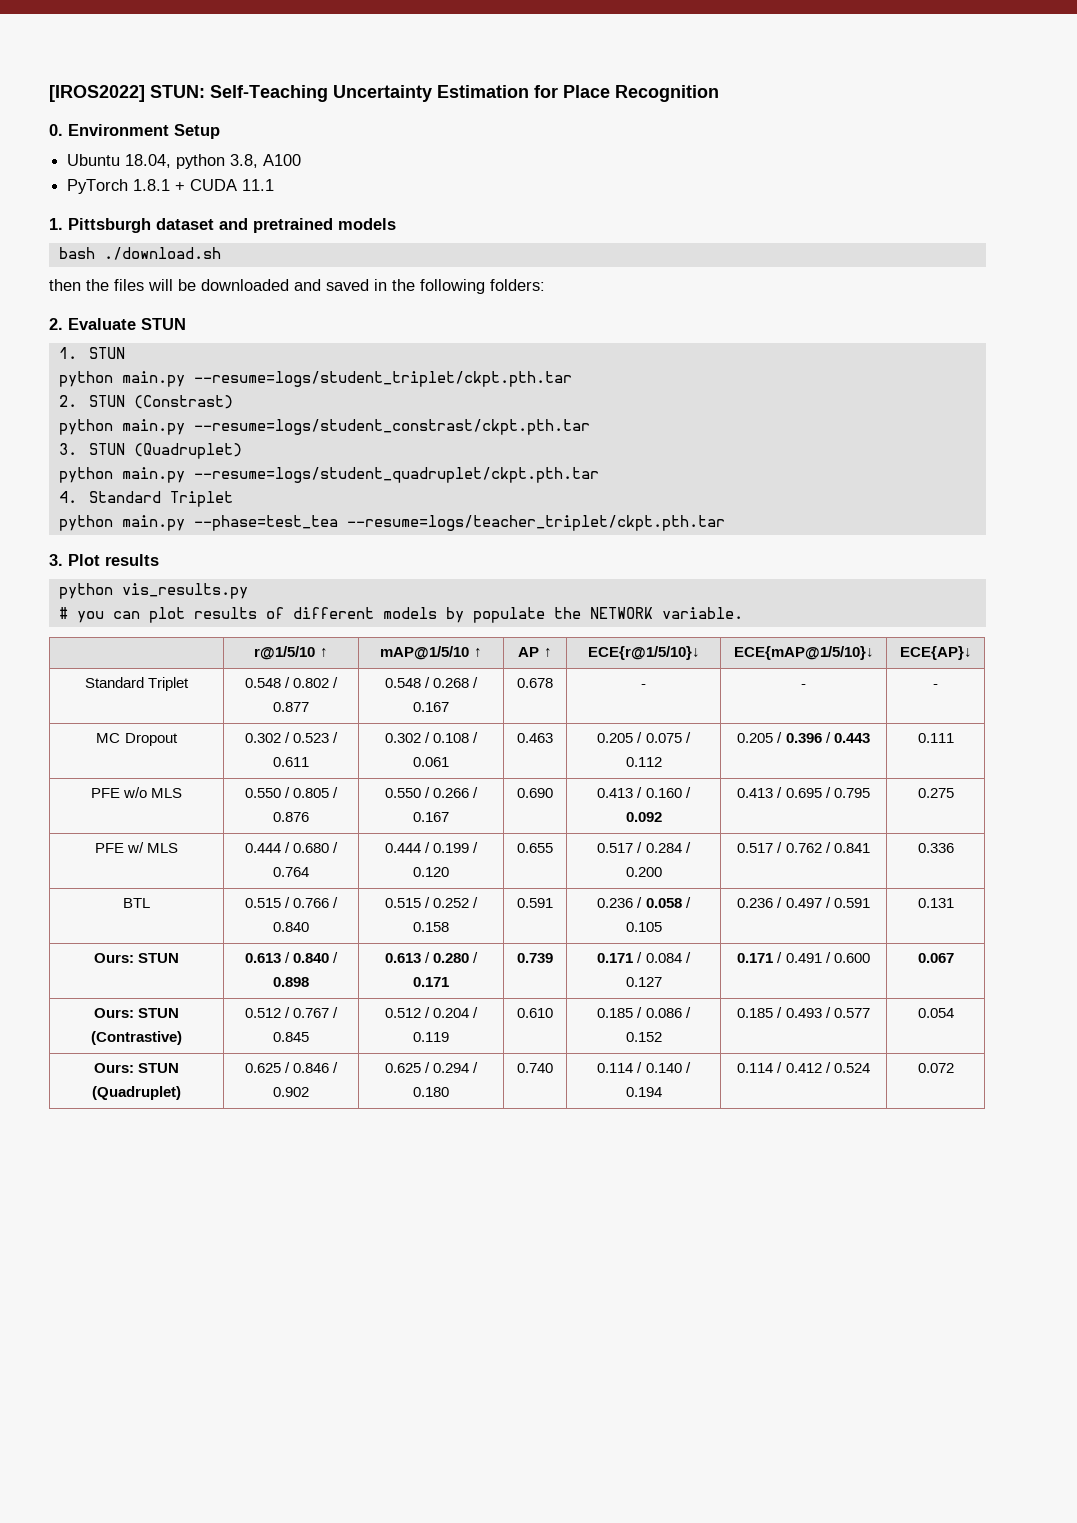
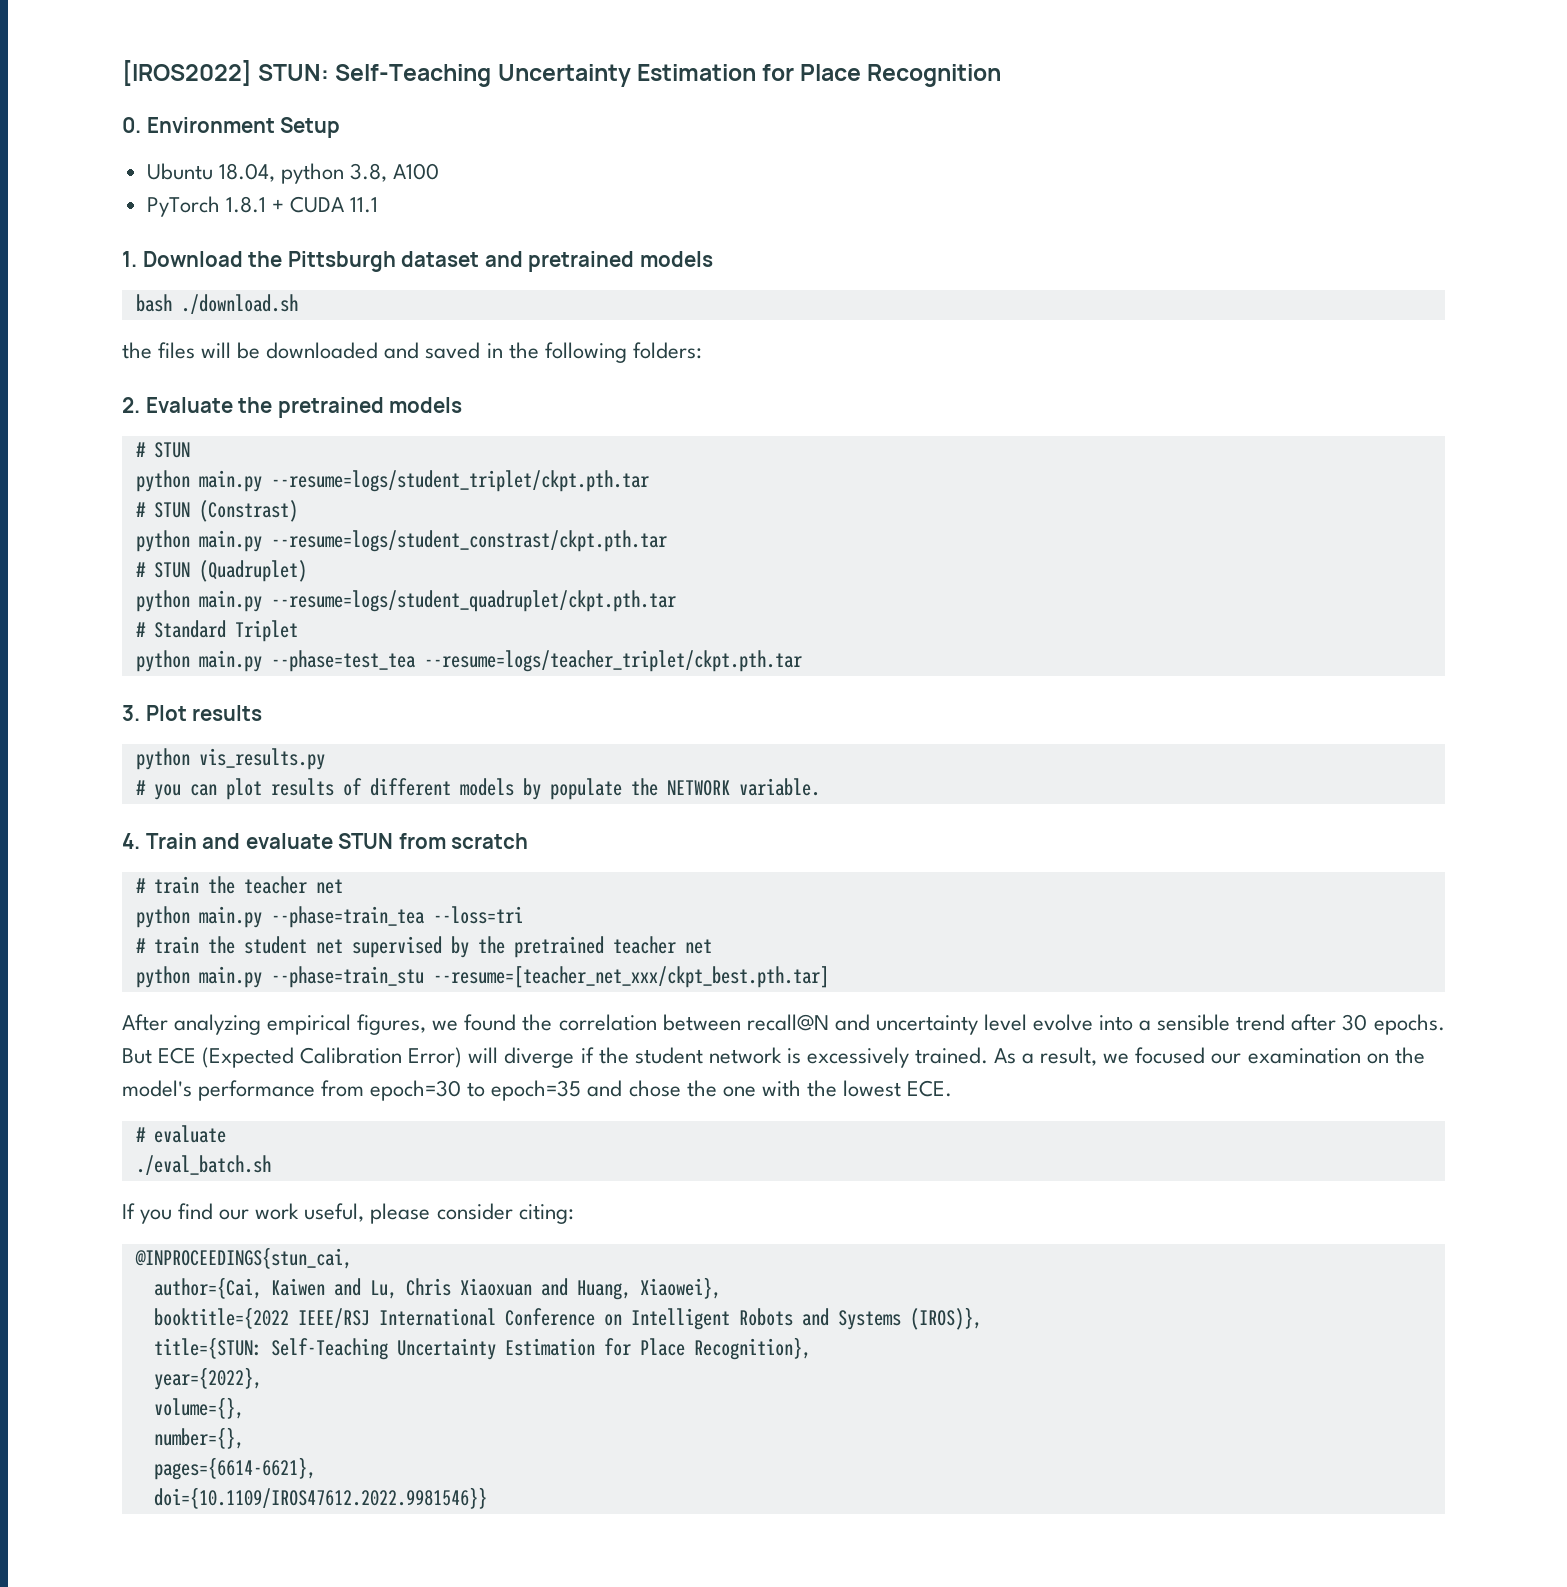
(63, 224) none -> [142,251,283,267] Download the
[49,279,81,291] then -> (298, 304) none
[141,318,186,330] [58,347,77,359] STUN // 1. -> [238,397,463,418] [135,442,146,457] the pretrained models // #
[58,395,77,407] 2. -> [135,502,146,517] #
[58,443,77,455] 3. -> [135,562,146,577] #
[58,491,77,503] 4. -> [135,622,146,637] #
[254,646,328,660] [380,646,482,660] [518,647,552,657] [587,646,700,660] [733,646,874,660] [899,646,972,660] [84,677,190,691] [244,677,339,688] [273,702,309,712] [384,677,479,688] [413,702,449,712] [517,678,553,688] [641,684,646,688] [801,684,806,688] [933,684,938,688] [96,733,178,746] [244,732,339,743] [273,757,309,767] [384,732,479,743] [413,757,449,767] [517,733,553,743] [597,732,691,743] [625,757,662,767] [737,732,870,743] [917,733,954,743] [90,787,183,798] [244,787,339,798] [273,812,309,822] [384,787,479,798] [413,812,449,822] [517,788,553,798] [597,787,691,798] [625,812,662,822] [737,787,870,798] [917,788,954,798] [94,842,179,853] [244,842,339,853] [273,867,309,877] [384,842,479,853] [413,867,449,877] [517,843,553,853] [597,842,691,853] [625,867,662,877] [737,842,870,853] [917,843,954,853] [123,898,150,908] [244,897,339,908] [273,922,309,932] [384,897,479,908] [413,922,449,932] [517,898,553,908] [597,897,691,908] [625,922,662,932] [737,897,870,908] [917,898,954,908] [93,953,180,963] [244,952,339,963] [273,977,309,987] [384,952,479,963] [413,977,449,987] [517,953,553,963] [597,952,691,963] [625,977,662,987] [737,952,870,963] [917,953,954,963] [93,1008,180,1018] [91,1031,182,1045] [244,1007,339,1018] [273,1032,309,1042] [384,1007,479,1018] [413,1032,449,1042] [517,1008,553,1018] [597,1007,691,1018] [625,1032,662,1042] [737,1007,870,1018] [917,1008,954,1018] [93,1063,180,1073] [92,1086,181,1100] [244,1062,339,1073] [273,1087,309,1097] [384,1062,479,1073] [413,1087,449,1097] [517,1063,553,1073] [597,1062,691,1073] [625,1087,662,1097] [737,1062,870,1073] [917,1063,954,1073] // | r@1/5/10 ↑ | mAP@1/5/10 ↑ | AP ↑ | ECE{r@1/5/10}↓ | ECE{mAP@1/5/10}↓ | ECE{AP}↓ // Standard Triplet | 0.548 / 0.802 / 0.877 | 0.548 / 0.268 / 0.167 | 0.678 | - | - | - // MC Dropout | 0.302 / 0.523 / 0.611 | 0.302 / 0.108 / 0.061 | 0.463 | 0.205 / 0.075 / 0.112 | 0.205 / 0.396 / 0.443 | 0.111 // PFE w/o MLS | 0.550 / 0.805 / 0.876 | 0.550 / 0.266 / 0.167 | 0.690 | 0.413 / 0.160 / 0.092 | 0.413 / 0.695 / 0.795 | 0.275 // PFE w/ MLS | 0.444 / 0.680 / 0.764 | 0.444 / 0.199 / 0.120 | 0.655 | 0.517 / 0.284 / 0.200 | 0.517 / 0.762 / 0.841 | 0.336 // BTL | 0.515 / 0.766 / 0.840 | 0.515 / 0.252 / 0.158 | 0.591 | 0.236 / 0.058 / 0.105 | 0.236 / 0.497 / 0.591 | 0.131 // Ours: STUN | 0.613 / 0.840 / 0.898 | 0.613 / 0.280 / 0.171 | 0.739 | 0.171 / 0.084 / 0.127 | 0.171 / 0.491 / 0.600 | 0.067 // Ours: STUN (Contrastive) | 0.512 / 0.767 / 0.845 | 0.512 / 0.204 / 0.119 | 0.610 | 0.185 / 0.086 / 0.152 | 0.185 / 0.493 / 0.577 | 0.054 // Ours: STUN (Quadruplet) | 0.625 / 0.846 / 0.902 | 0.625 / 0.294 / 0.180 | 0.740 | 0.114 / 0.140 / 0.194 | 0.114 / 0.412 / 0.524 | 0.072 -> [122,833,529,849] [135,876,343,894] [135,906,523,928] [135,936,712,958] [135,966,829,988] [122,1014,1445,1035] [122,1047,1425,1068] [122,1080,952,1101] [135,1125,226,1143] [135,1155,271,1175] [122,1203,574,1224] [134,1247,352,1269] [153,1277,721,1300] [153,1307,982,1330] [153,1337,811,1360] [153,1367,262,1390] [153,1397,244,1419] [153,1427,244,1449] [153,1457,316,1480] [153,1487,487,1509] // 4. Train and evaluate STUN from scratch // # train the teacher net // python main.py --phase=train_tea --loss=tri // # train the student net supervised by the pretrained teacher net // python main.py --phase=train_stu --resume=[teacher_net_xxx/ckpt_best.pth.tar] // After analyzing empirical figures, we found the correlation between recall@N and uncertainty level evolve into a sensible trend after 30 epochs. But ECE (Expected Calibration Error) will diverge if the student network is excessively trained. As a result, we focused our examination on the model's performance from epoch=30 to epoch=35 and chose the one with the lowest ECE. // # evaluate // ./eval_batch.sh // If you find our work useful, please consider citing: // @INPROCEEDINGS{stun_cai, // author={Cai, Kaiwen and Lu, Chris Xiaoxuan and Huang, Xiaowei}, // booktitle={2022 IEEE/RSJ International Conference on Intelligent Robots and Systems (IROS)}, // title={STUN: Self-Teaching Uncertainty Estimation for Place Recognition}, // year={2022}, // volume={}, // number={}, // pages={6614-6621}, // doi={10.1109/IROS47612.2022.9981546}}

